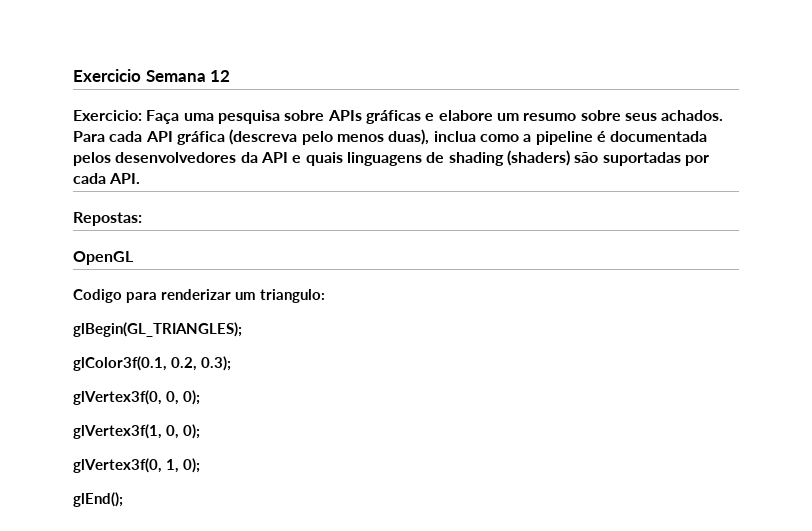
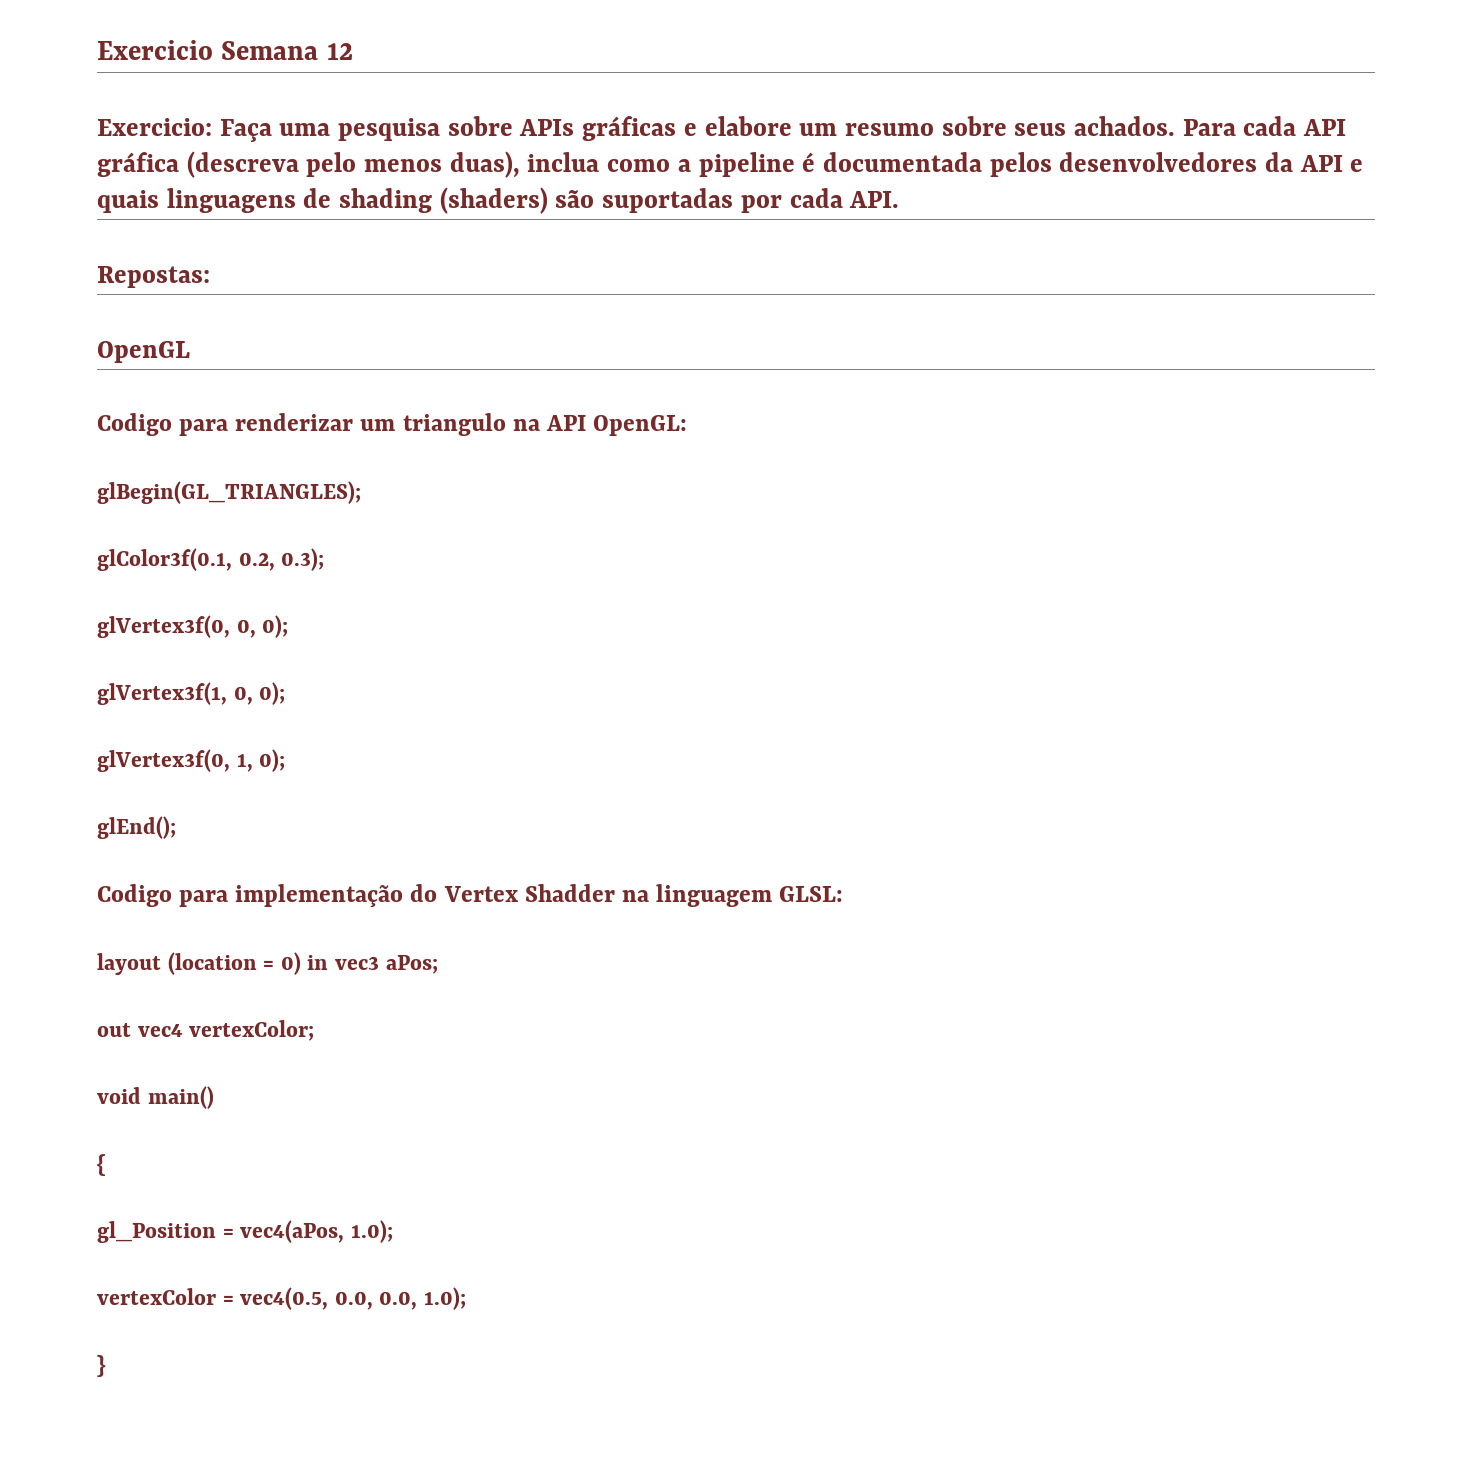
[260,289,326,303] triangulo: -> [402,413,688,436] triangulo na API OpenGL:
(123, 499) none -> [97,884,844,907] [97,952,438,975] [97,1020,315,1041] [97,1086,214,1109] [97,1154,106,1176] [97,1220,393,1243] [97,1287,467,1310] [97,1355,106,1377] // Codigo para implementação do Vertex Shadder na linguagem GLSL: // layout (location = 0) in vec3 aPos; // out vec4 vertexColor; // void main() // { // gl_Position = vec4(aPos, 1.0); // vertexColor = vec4(0.5, 0.0, 0.0, 1.0); // }

